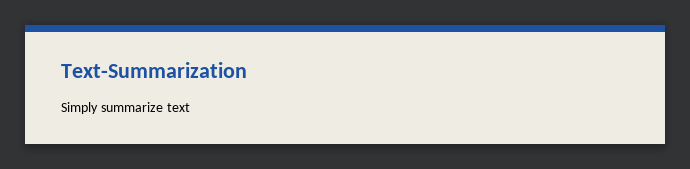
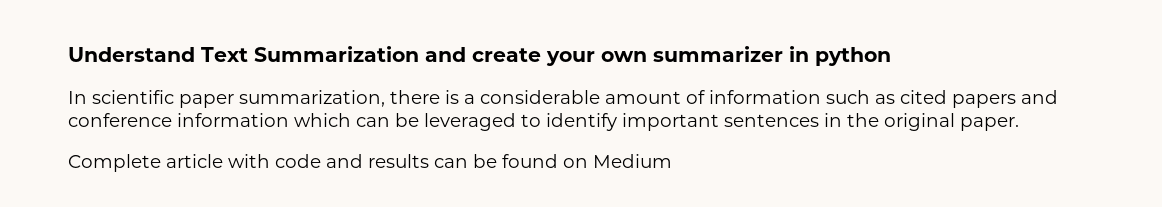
[61,62,247,78] [61,102,190,114] Text-Summarization // Simply summarize text -> [68,46,891,66] [68,90,1058,108] [68,113,1019,131] [68,154,672,172] Understand Text Summarization and create your own summarizer in python // In scientific paper summarization, there is a considerable amount of information such as cited papers and conference information which can be leveraged to identify important sentences in the original paper. // Complete article with code and results can be found on Medium

